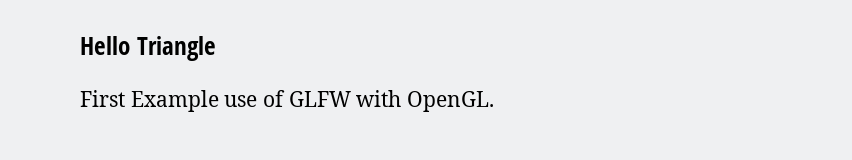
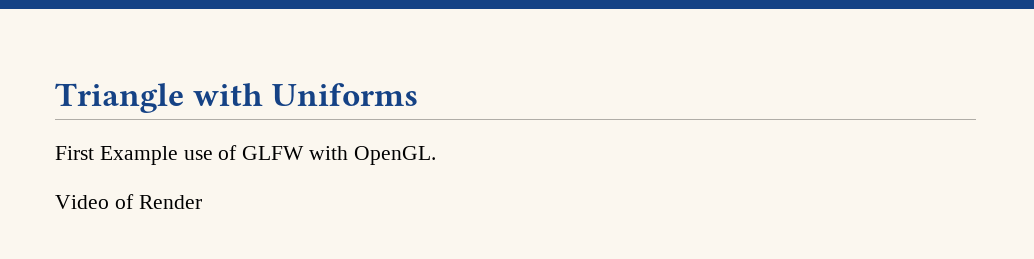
[80,36,130,55] Hello -> (55, 98) none
(216, 48) none -> [193,83,419,106] with Uniforms
(495, 101) none -> [55,194,202,209] // Video of Render

